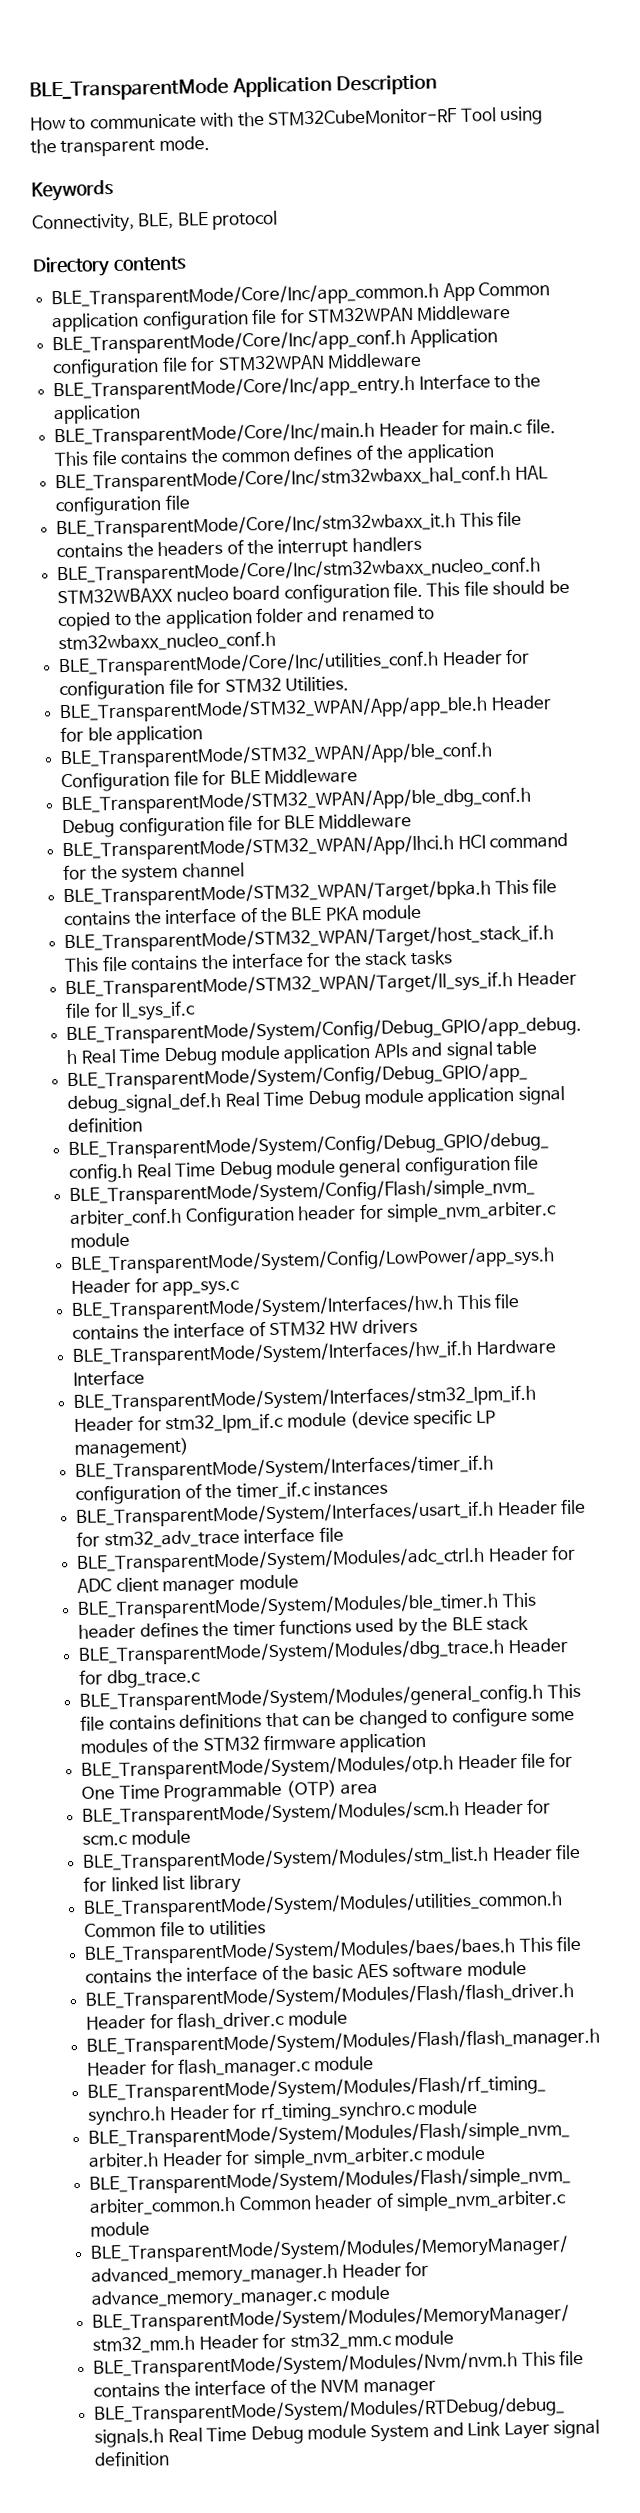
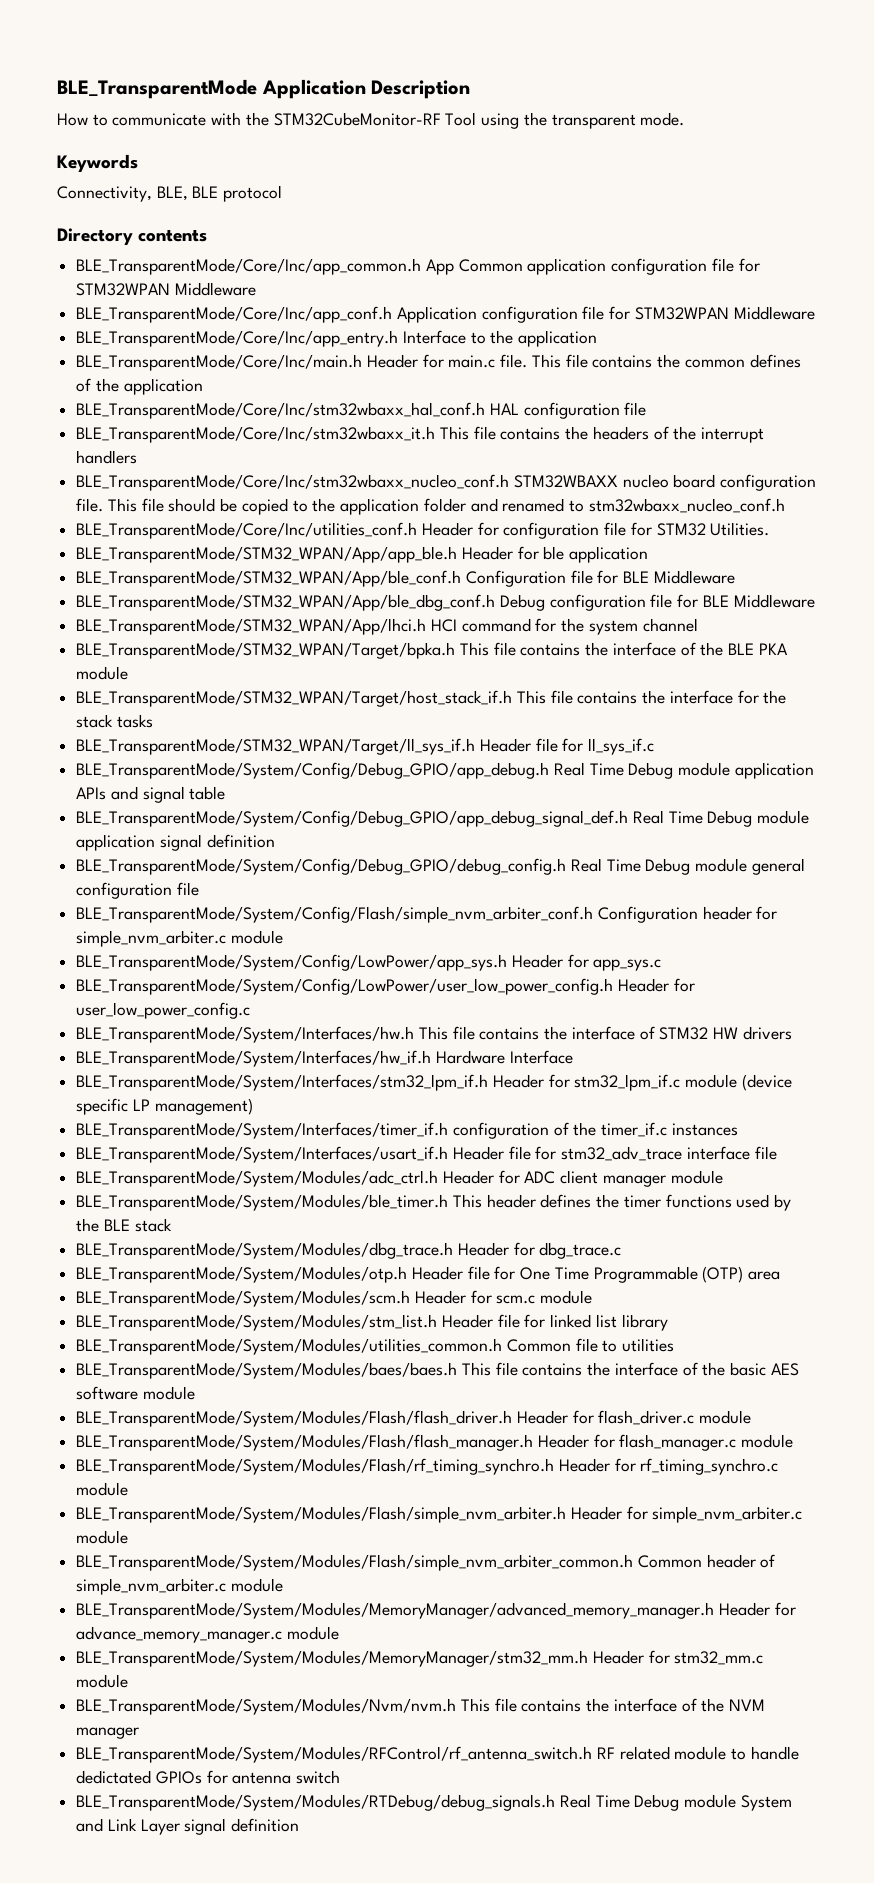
(241, 1288) none -> [76,978,695,995] [76,1002,251,1019] // BLE_TransparentMode/System/Config/LowPower/user_low_power_config.h Header for user_low_power_config.c
[79,1683,581,1712] [80,1706,576,1731] [80,1732,427,1754] // BLE_TransparentMode/System/Modules/general_config.h This file contains definitions that can be changed to configure some modules of the STM32 firmware application -> (622, 1250) none
(436, 2388) none -> [76,1746,799,1763] [76,1770,341,1784] // BLE_TransparentMode/System/Modules/RFControl/rf_antenna_switch.h RF related module to handle dedictated GPIOs for antenna switch

